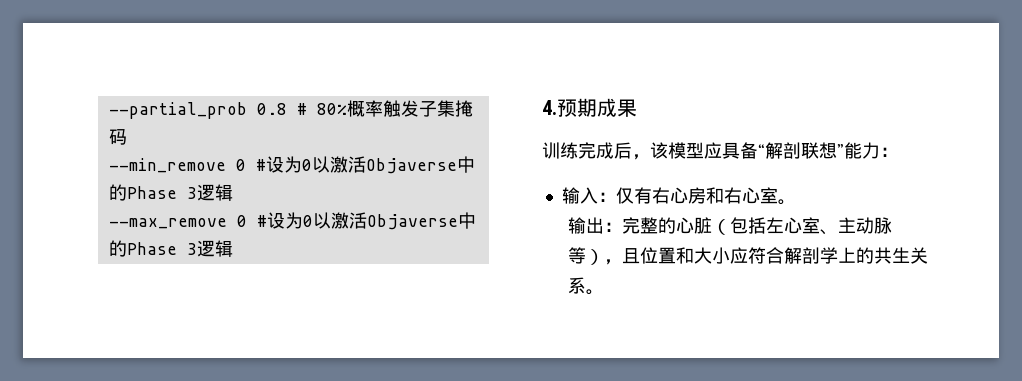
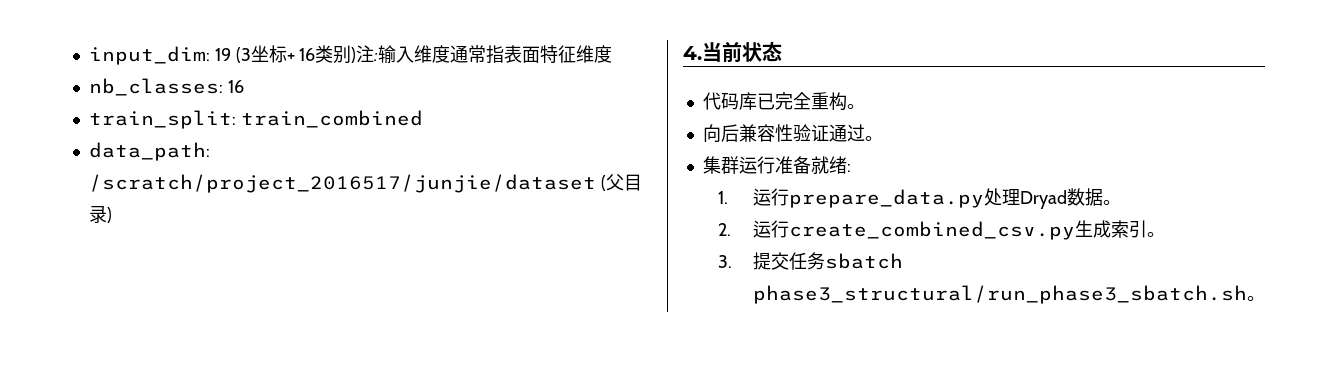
[108,100,473,119] [108,129,127,145] [108,156,475,174] [108,184,233,201] [108,212,476,230] [108,240,233,257] [542,98,637,117] [542,142,898,160] [561,187,796,205] [567,217,892,235] [567,247,928,265] [567,277,586,294] --partial_prob 0.8 # 80%概率触发子集掩码 // --min_remove 0 #设为0以激活Objaverse中的Phase 3逻辑 // --max_remove 0 #设为0以激活Objaverse中的Phase 3逻辑 // 4.预期成果 // 训练完成后，该模型应具备“解剖联想”能力： // 输入：仅有右心房和右心室。 // 输出：完整的心脏（包括左心室、主动脉等），且位置和大小应符合解剖学上的共生关系 -> [88,45,613,65] [88,78,244,96] [88,110,423,129] [88,142,210,161] [88,174,642,193] [88,205,112,223] [683,41,782,63] [702,92,865,111] [702,124,883,142] [702,156,851,174] [717,188,1121,209] [717,220,1165,240] [717,252,903,270] [752,285,1247,304] input_dim: 19 (3坐标+ 16类别)注:输入维度通常指表面特征维度 // nb_classes: 16 // train_split: train_combined // data_path: /scratch/project_2016517/junjie/dataset (父目录) // 4.当前状态 // 代码库已完全重构。 // 向后兼容性验证通过。 // 集群运行准备就绪: // 1.运行prepare_data.py处理Dryad数据。 // 2.运行create_combined_csv.py生成索引。 // 3.提交任务sbatch phase3_structural/run_phase3_sbatch.sh

